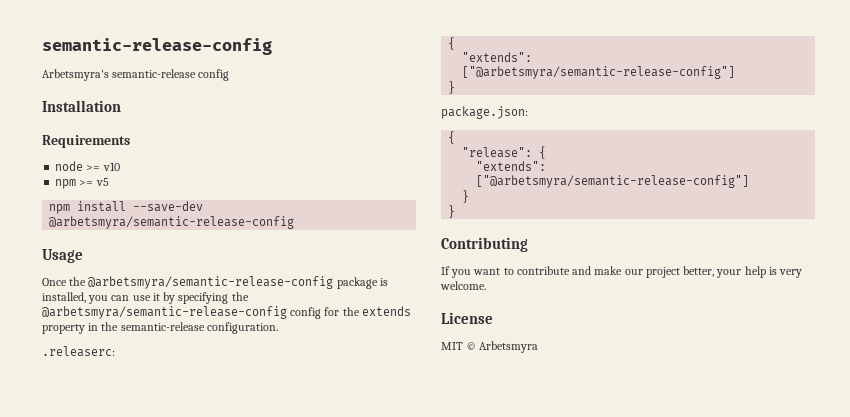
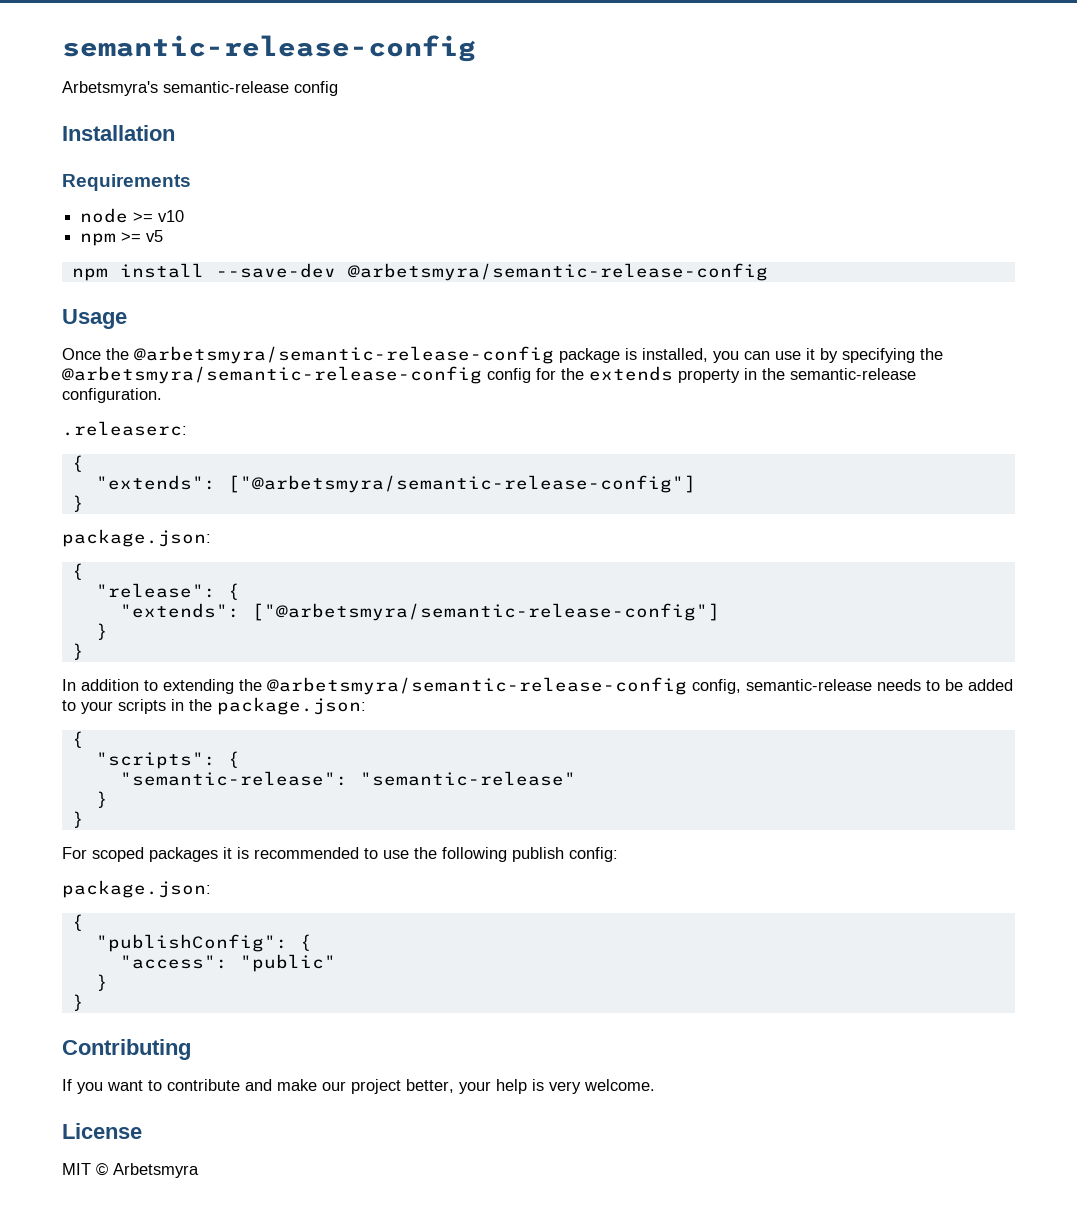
(456, 211) none -> [62,677,1013,695] [62,697,366,715] [71,731,84,748] [95,751,240,769] [119,771,576,786] [95,791,108,808] [71,811,84,828] [62,847,618,862] [62,880,211,898] [71,914,84,931] [95,934,312,952] [119,954,336,972] [95,974,108,991] [71,994,84,1011] // In addition to extending the @arbetsmyra/semantic-release-config config, semantic-release needs to be added to your scripts in the package.json: // { // "scripts": { // "semantic-release": "semantic-release" // } // } // For scoped packages it is recommended to use the following publish config: // package.json: // { // "publishConfig": { // "access": "public" // } // }

